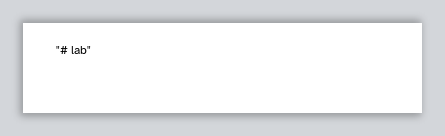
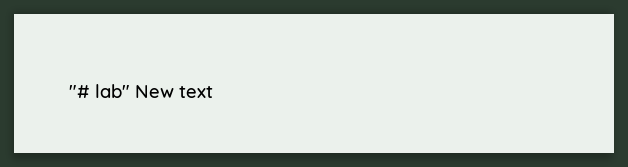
(92, 50) none -> [135,85,213,98] New text

